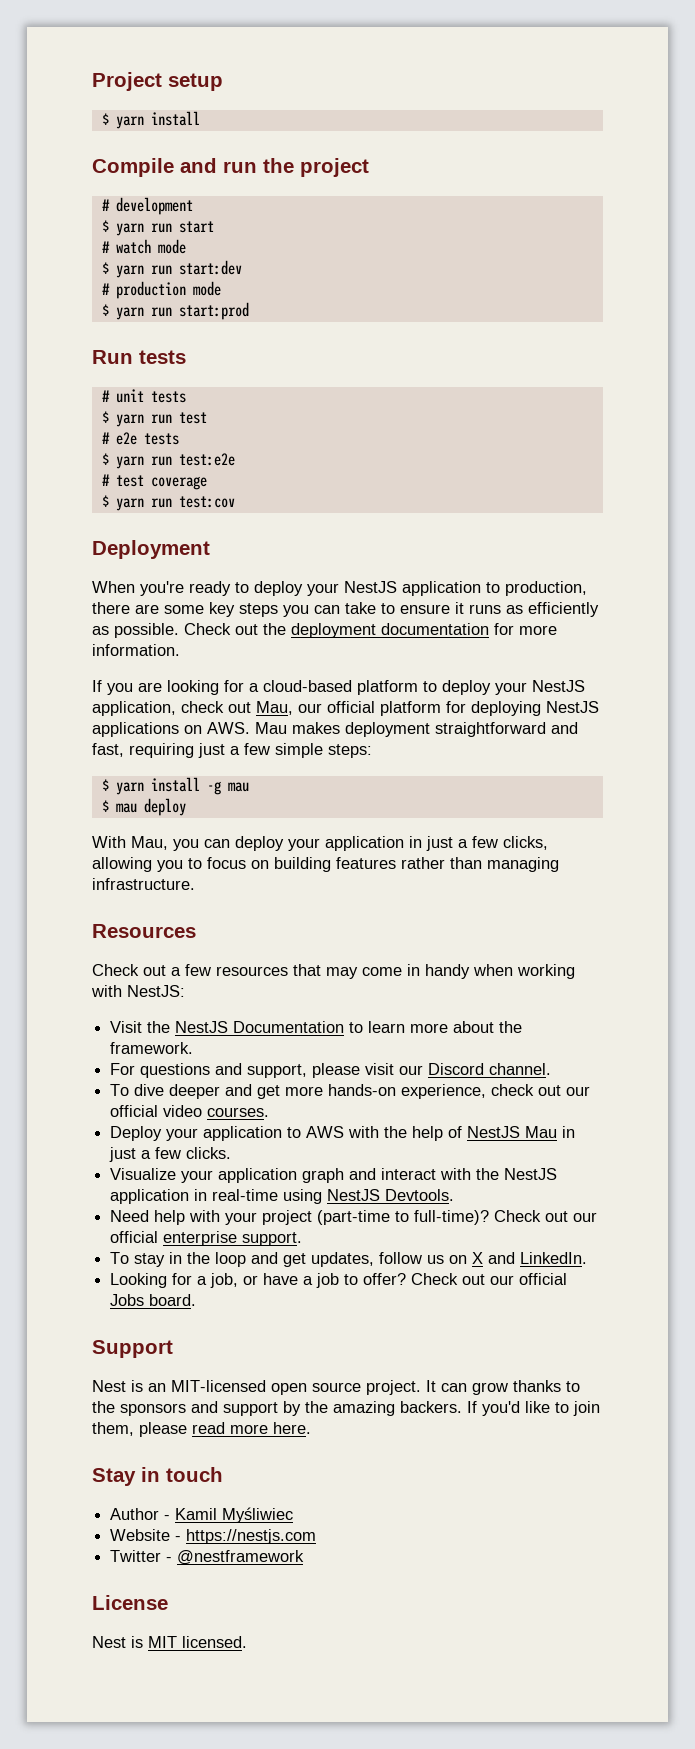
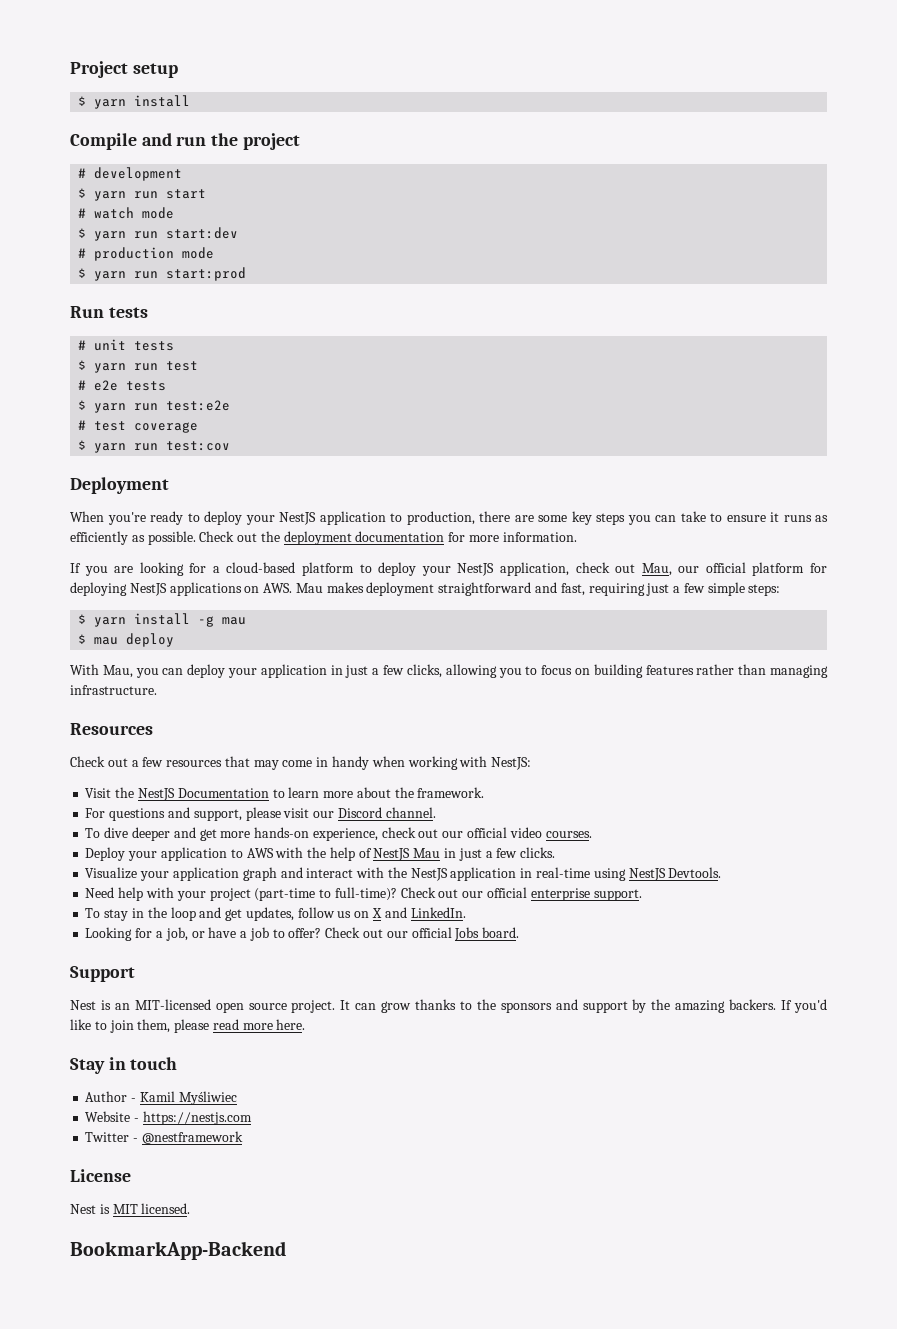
(247, 1642) none -> [70,1241,286,1260] // BookmarkApp-Backend

